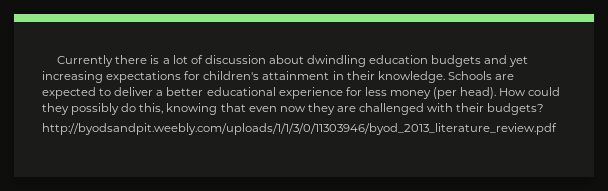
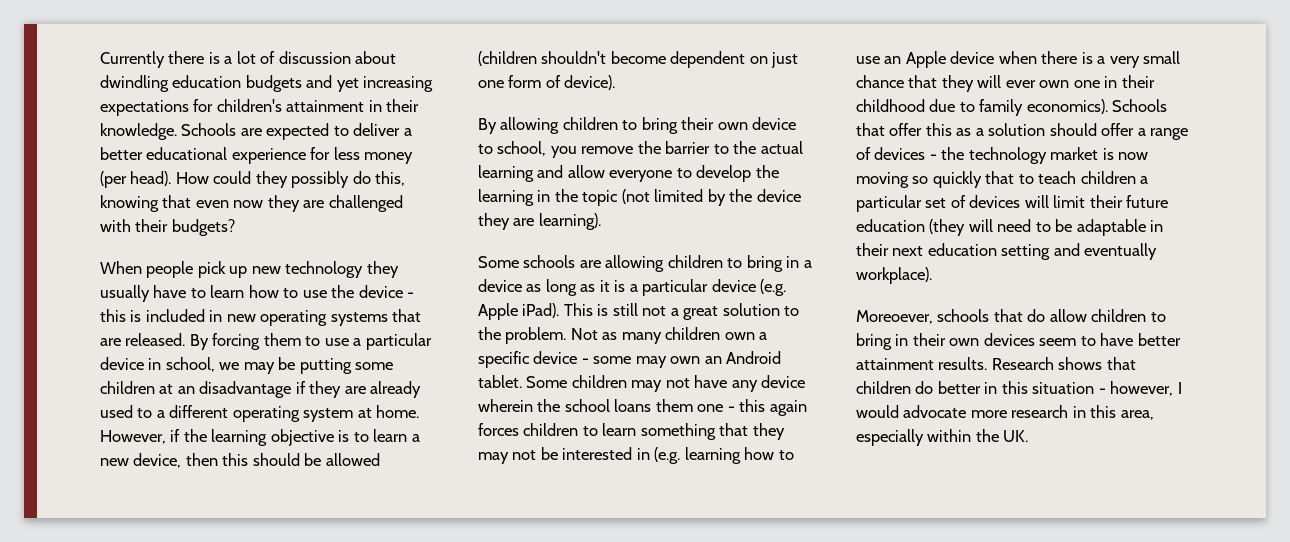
[42,123,557,135] http://byodsandpit.weebly.com/uploads/1/1/3/0/11303946/byod_2013_literature_review.pdf -> [100,261,399,278] [100,285,415,302] [100,309,422,326] [100,333,432,350] [100,357,394,374] [100,381,422,398] [100,405,420,422] [100,429,420,446] [100,453,380,468] [478,51,799,68] [478,75,616,90] [478,117,797,134] [478,141,803,158] [478,165,779,182] [478,189,801,206] [478,213,601,230] [478,255,812,272] [478,279,787,296] [478,303,800,320] [478,327,768,344] [478,351,782,368] [478,375,806,392] [478,399,807,416] [478,423,785,440] [478,447,794,464] [856,51,1181,68] [856,75,1155,92] [856,99,1168,116] [856,123,1189,140] [856,147,1149,164] [856,171,1149,188] [856,195,1169,212] [856,219,1164,236] [856,243,1158,260] [856,267,932,284] [856,309,1166,324] [856,333,1181,350] [856,357,1136,370] [856,381,1182,396] [856,405,1154,420] [856,429,1029,446] When people pick up new technology they usually have to learn how to use the device - this is included in new operating systems that are released. By forcing them to use a particular device in school, we may be putting some children at an disadvantage if they are already used to a different operating system at home. However, if the learning objective is to learn a new device, then this should be allowed (children shouldn't become dependent on just one form of device). // By allowing children to bring their own device to school, you remove the barrier to the actual learning and allow everyone to develop the learning in the topic (not limited by the device they are learning). // Some schools are allowing children to bring in a device as long as it is a particular device (e.g. Apple iPad). This is still not a great solution to the problem. Not as many children own a specific device - some may own an Android tablet. Some children may not have any device wherein the school loans them one - this again forces children to learn something that they may not be interested in (e.g. learning how to use an Apple device when there is a very small chance that they will ever own one in their childhood due to family economics). Schools that offer this as a solution should offer a range of devices - the technology market is now moving so quickly that to teach children a particular set of devices will limit their future education (they will need to be adaptable in their next education setting and eventually workplace). // Moreoever, schools that do allow children to bring in their own devices seem to have better attainment results. Research shows that children do better in this situation - however, I would advocate more research in this area, especially within the UK.

